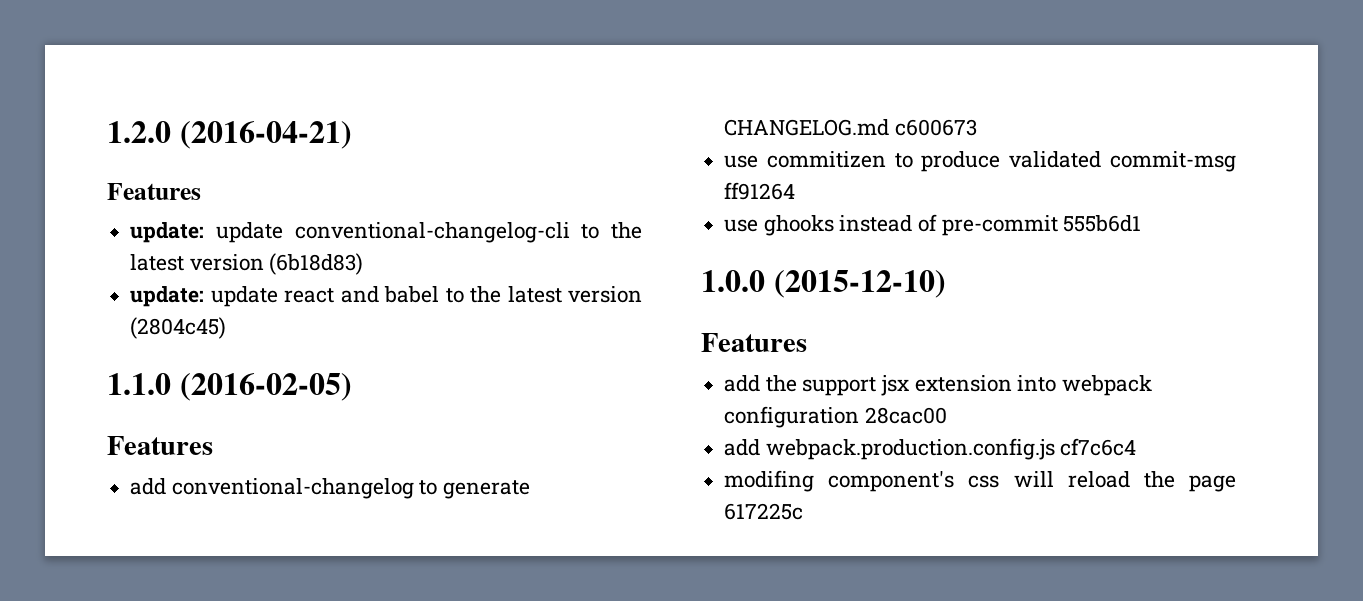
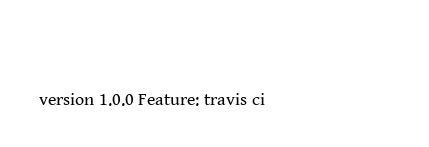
[107,121,352,149] [107,183,201,200] [130,222,642,243] [130,253,364,275] [130,286,642,307] [130,317,227,339] [107,373,352,401] [107,436,213,455] [130,478,531,499] [724,119,977,136] [724,151,1236,172] [724,182,796,200] [724,214,1142,236] [701,270,946,298] [701,333,807,352] [724,375,1153,396] [724,406,947,428] [724,438,1137,460] [724,470,1236,492] [724,503,804,520] 1.2.0 (2016-04-21) // Features // update: update conventional-changelog-cli to the latest version (6b18d83) // update: update react and babel to the latest version (2804c45) // 1.1.0 (2016-02-05) // Features // add conventional-changelog to generate CHANGELOG.md c600673 // use commitizen to produce validated commit-msg ff91264 // use ghooks instead of pre-commit 555b6d1 // 1.0.0 (2015-12-10) // Features // add the support jsx extension into webpack configuration 28cac00 // add webpack.production.config.js cf7c6c4 // modifing component's css will reload the page 617225c -> [39,93,265,106] version 1.0.0 Feature: travis ci

